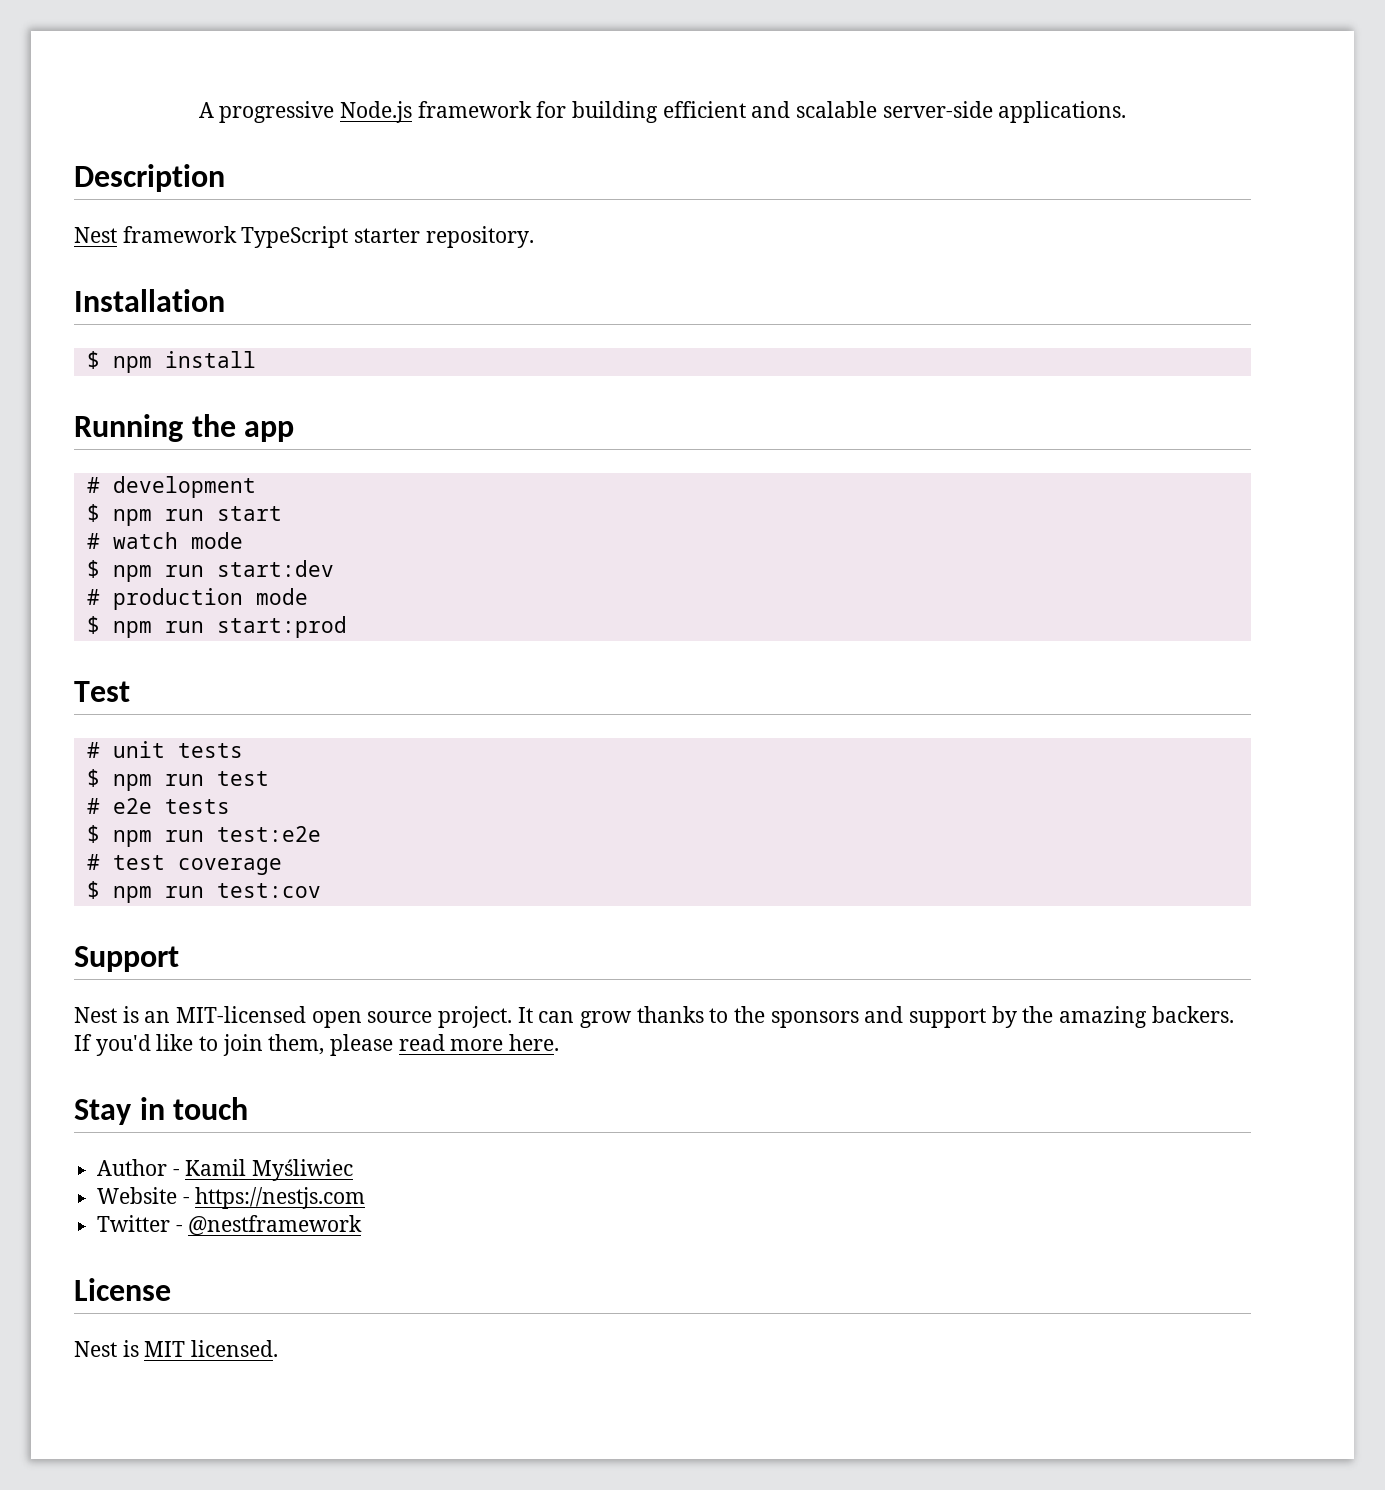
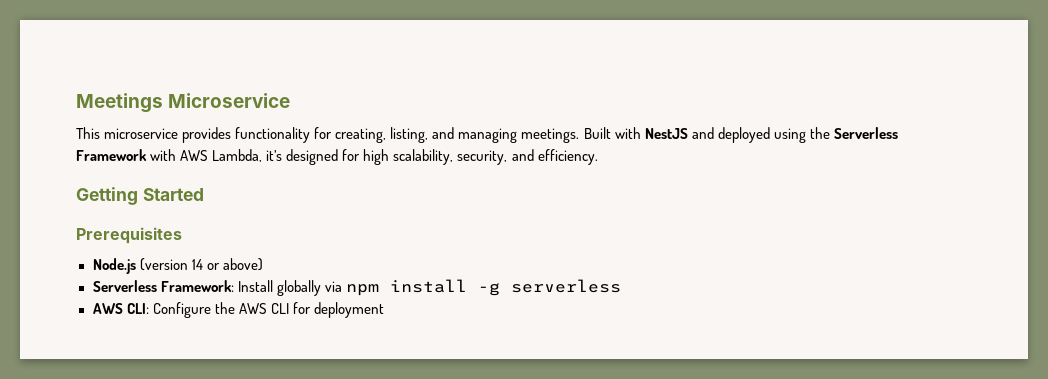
[198,101,1127,123] [74,164,225,192] [74,226,534,248] [74,289,225,312] [86,351,256,373] [74,414,295,442] [86,476,256,498] [86,504,282,526] [86,532,243,549] [86,560,334,582] [86,588,308,610] [86,616,347,638] [74,681,130,702] [86,741,243,758] [86,769,269,791] [86,798,230,814] [86,825,321,847] [86,854,282,875] [86,881,321,903] [74,946,179,972] [74,1006,1234,1028] [74,1034,560,1056] [74,1097,249,1125] [97,1159,354,1181] [97,1187,366,1209] [97,1215,363,1236] [74,1278,171,1301] [74,1340,279,1357] A progressive Node.js framework for building efficient and scalable server-side applications. // Description // Nest framework TypeScript starter repository. // Installation // $ npm install // Running the app // # development // $ npm run start // # watch mode // $ npm run start:dev // # production mode // $ npm run start:prod // Test // # unit tests // $ npm run test // # e2e tests // $ npm run test:e2e // # test coverage // $ npm run test:cov // Support // Nest is an MIT-licensed open source project. It can grow thanks to the sponsors and support by the amazing backers. If you'd like to join them, please read more here. // Stay in touch // Author - Kamil Myśliwiec // Website - https://nestjs.com // Twitter - @nestframework // License // Nest is MIT licensed. -> [76,93,291,113] [76,127,898,143] [76,149,598,165] [76,187,204,205] [76,227,182,244] [92,258,263,274] [92,279,621,296] [92,302,384,318] Meetings Microservice // This microservice provides functionality for creating, listing, and managing meetings. Built with NestJS and deployed using the Serverless Framework with AWS Lambda, it’s designed for high scalability, security, and efficiency. // Getting Started // Prerequisites // Node.js (version 14 or above) // Serverless Framework: Install globally via npm install -g serverless // AWS CLI: Configure the AWS CLI for deployment

